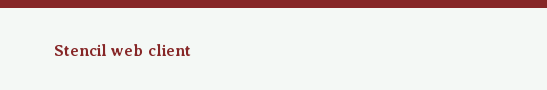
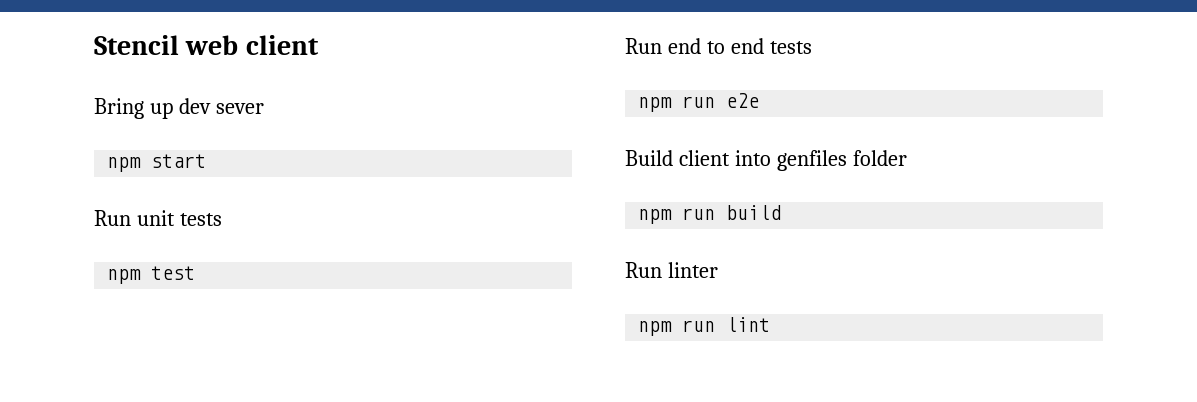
(191, 50) none -> [94,98,264,119] [107,154,207,172] [94,210,222,226] [107,266,196,284] [625,38,812,54] [638,93,760,112] [625,150,907,171] [638,205,782,224] [625,262,718,278] [638,317,771,336] // Bring up dev sever // npm start // Run unit tests // npm test // Run end to end tests // npm run e2e // Build client into genfiles folder // npm run build // Run linter // npm run lint

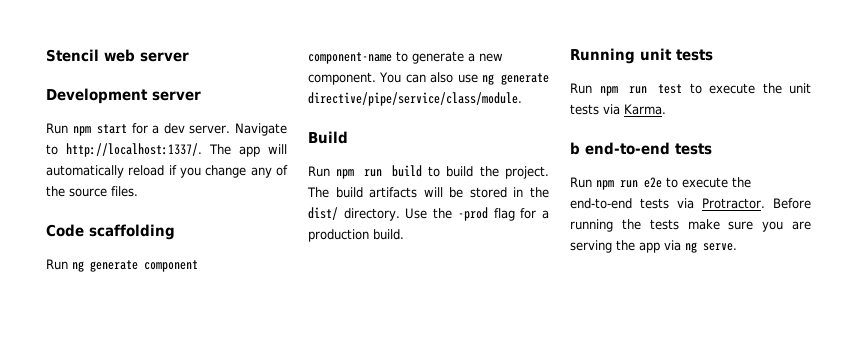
[245,35,319,55] [94,98,264,119] [107,154,207,172] [94,210,222,226] [107,266,196,284] [625,38,812,54] [638,93,760,112] [625,150,907,171] [638,205,782,224] [625,262,718,278] [638,317,771,336] client // Bring up dev sever // npm start // Run unit tests // npm test // Run end to end tests // npm run e2e // Build client into genfiles folder // npm run build // Run linter // npm run lint -> [140,52,189,62] [46,88,201,104] [46,123,287,136] [46,143,287,157] [46,165,288,178] [46,186,138,197] [46,224,175,240] [46,259,198,272] [308,51,503,64] [308,72,549,85] [308,92,522,106] [308,131,348,144] [308,165,549,179] [307,187,549,198] [308,207,549,221] [308,229,404,242] [570,48,713,64] [570,83,811,96] [570,104,666,115] [570,142,712,155] [570,177,751,190] [570,198,811,209] [570,219,811,232] [570,240,737,253] server // Development server // Run npm start for a dev server. Navigate to http://localhost:1337/. The app will automatically reload if you change any of the source files. // Code scaffolding // Run ng generate component component-name to generate a new component. You can also use ng generate directive/pipe/service/class/module. // Build // Run npm run build to build the project. The build artifacts will be stored in the dist/ directory. Use the -prod flag for a production build. // Running unit tests // Run npm run test to execute the unit tests via Karma. // b end-to-end tests // Run npm run e2e to execute the end-to-end tests via Protractor. Before running the tests make sure you are serving the app via ng serve.

